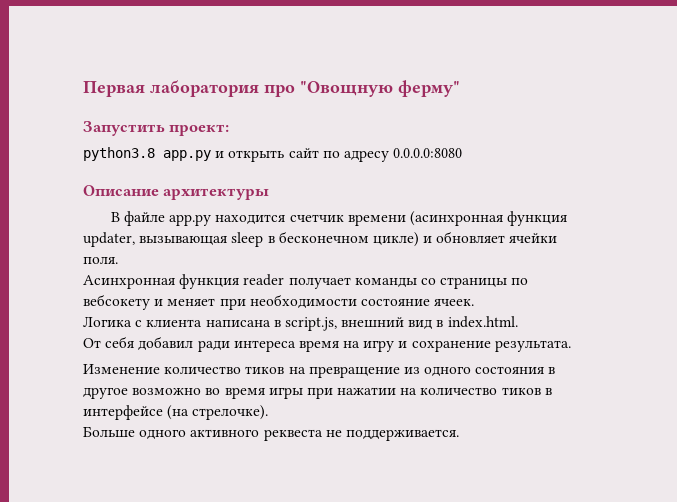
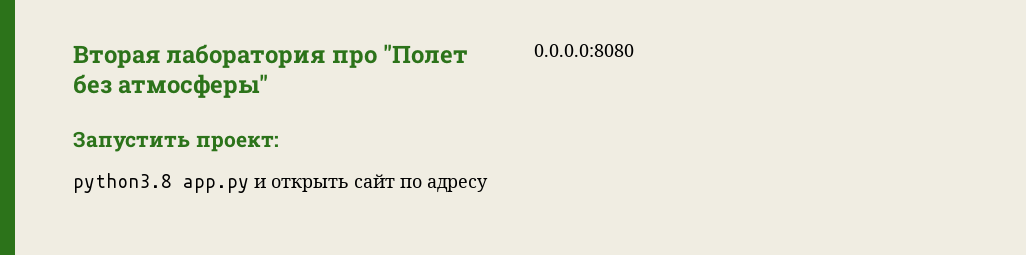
[83,81,145,97] Первая -> [73,45,160,68] Вторая
[300,80,460,97] "Овощную ферму" -> [383,44,469,64] [73,74,269,98] "Полет без атмосферы"
[83,185,270,200] [110,211,568,226] [83,231,558,247] [83,257,118,264] [83,274,529,289] [83,294,475,310] [83,316,518,331] [83,336,571,352] [83,364,556,378] [83,387,552,399] [83,405,269,420] [83,426,459,441] // Описание архитектуры // В файле app.py находится счетчик времени (асинхронная функция updater, вызывающая sleep в бесконечном цикле) и обновляет ячейки поля. // Асинхронная функция reader получает команды со страницы по вебсокету и меняет при необходимости состояние ячеек. // Логика с клиента написана в script.js, внешний вид в index.html. // От себя добавил ради интереса время на игру и сохранение результата. // Изменение количество тиков на превращение из одного состояния в другое возможно во время игры при нажатии на количество тиков в интерфейсе (на стрелочке). // Больше одного активного реквеста не поддерживается. -> (634, 50) none

